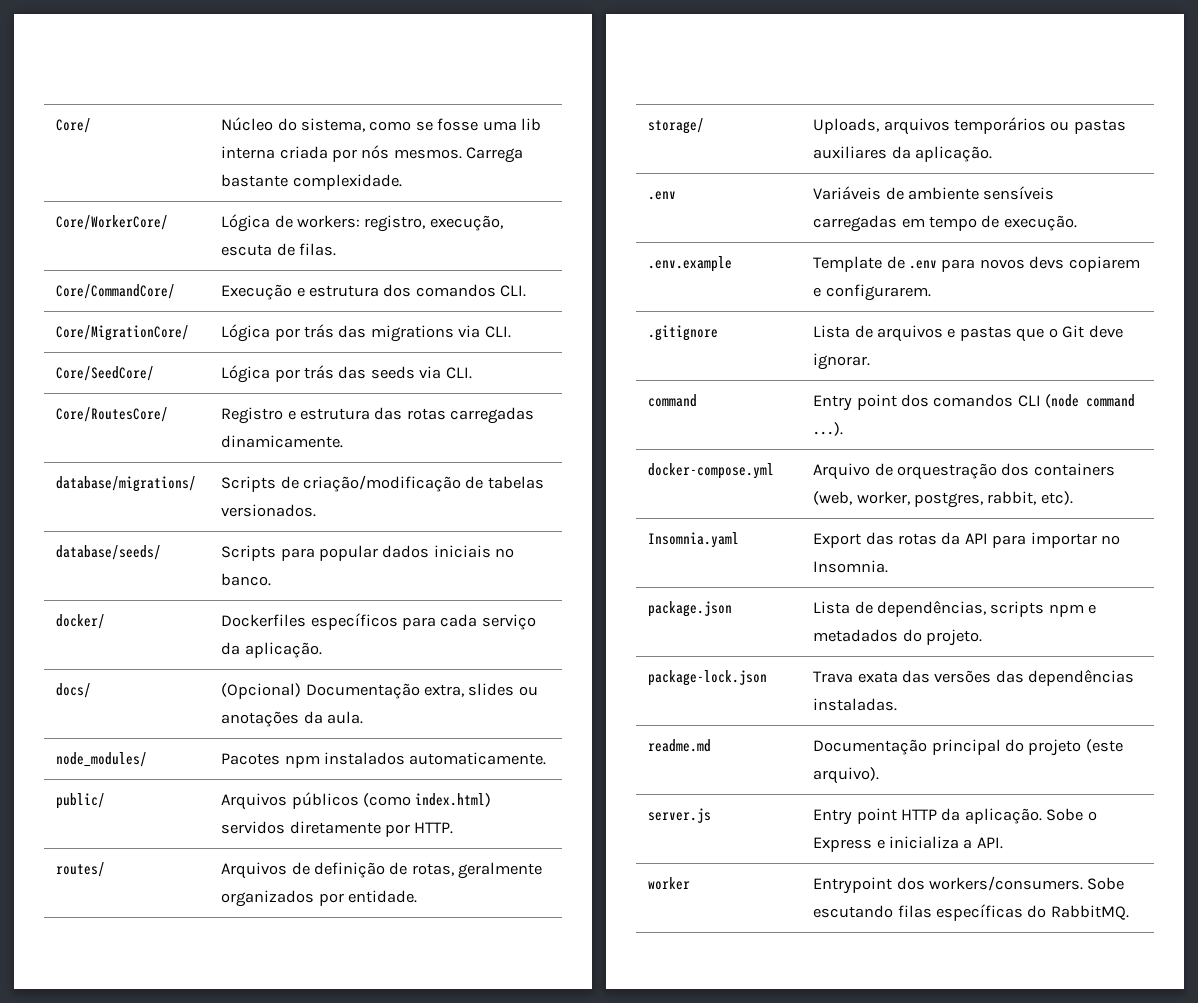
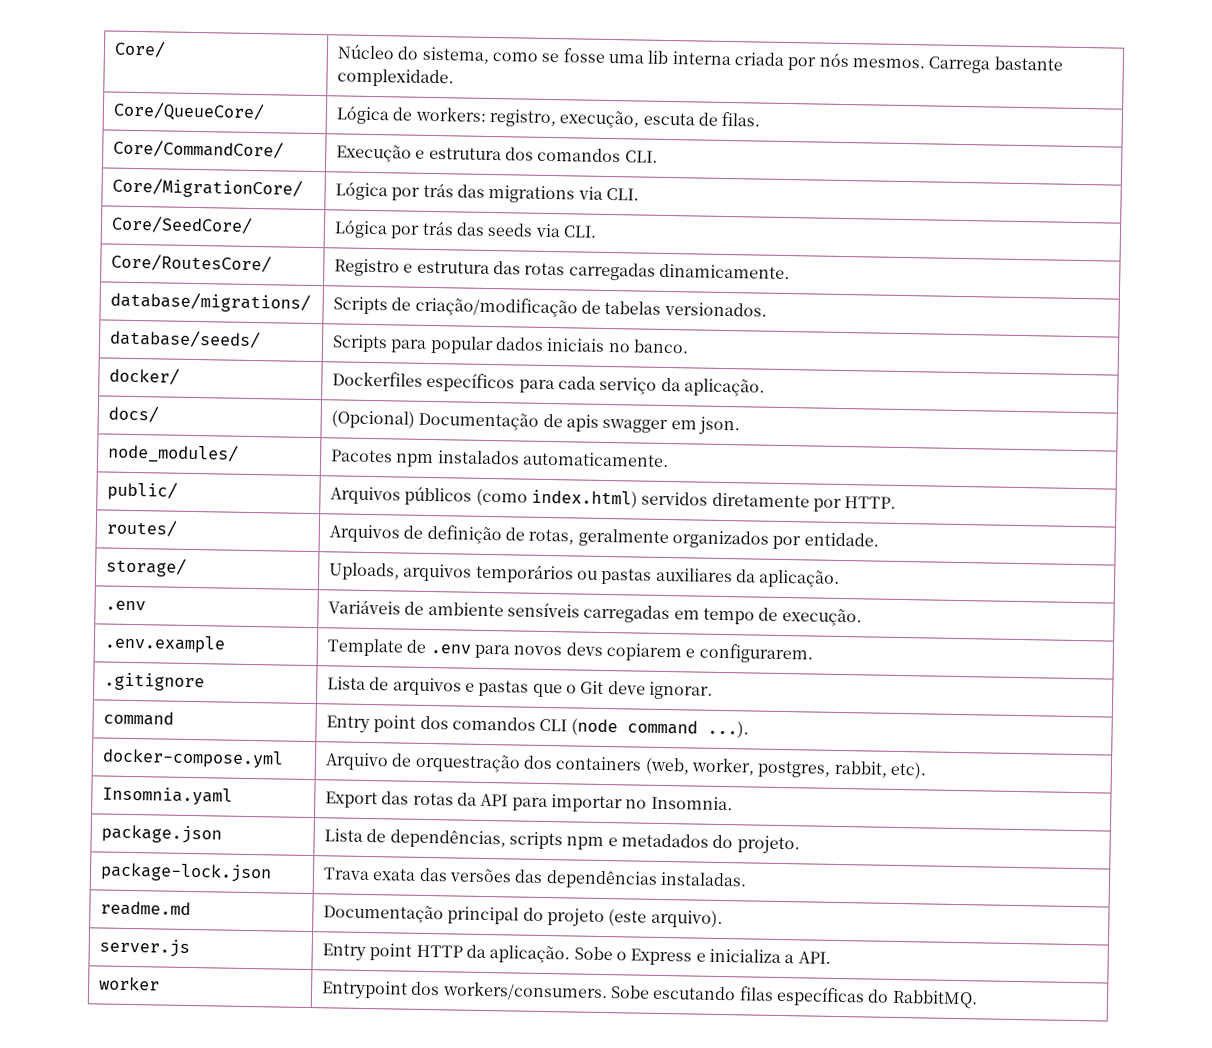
[56,215,169,230] Core/WorkerCore/ -> [113,101,266,122] Core/QueueCore/
[423,683,538,697] [221,711,363,727] extra, slides ou anotações da aula. -> [542,413,741,436] de apis swagger em json.

